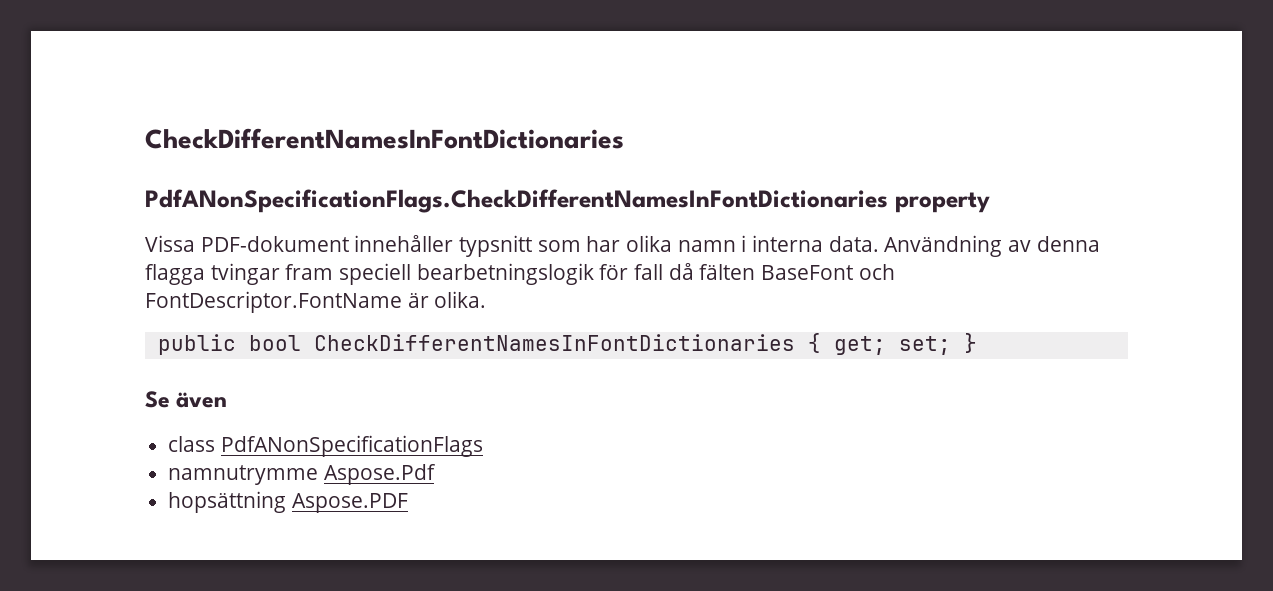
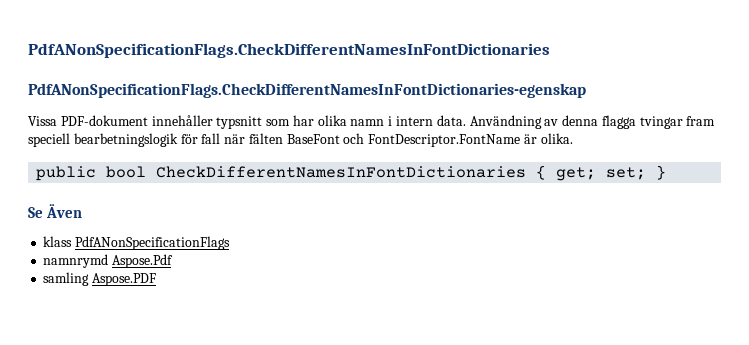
[145,128,624,149] [145,189,990,213] CheckDifferentNamesInFontDictionaries // PdfANonSpecificationFlags.CheckDifferentNamesInFontDictionaries property -> [28,43,550,58] [28,83,586,98] PdfANonSpecificationFlags.CheckDifferentNamesInFontDictionaries // PdfANonSpecificationFlags.CheckDifferentNamesInFontDictionaries-egenskap
[752,235,824,252] interna -> [396,116,434,126] intern
[668,263,694,280] då -> [224,134,246,144] när
[176,392,228,408] [168,436,216,452] även // class -> [45,204,82,218] [43,236,73,247] Även // klass
[168,465,319,485] namnutrymme -> [43,254,109,268] namnrymd
[168,491,287,513] hopsättning -> [43,272,90,286] samling

